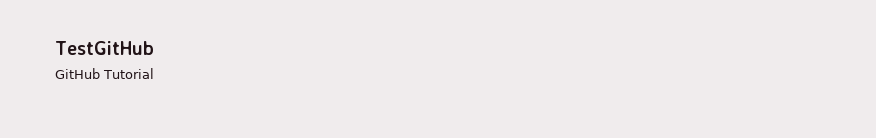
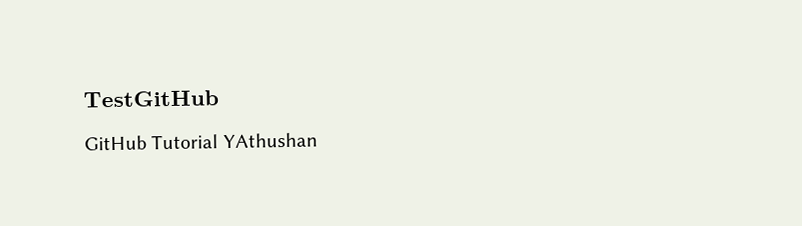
(154, 73) none -> [222,132,318,149] YAthushan

